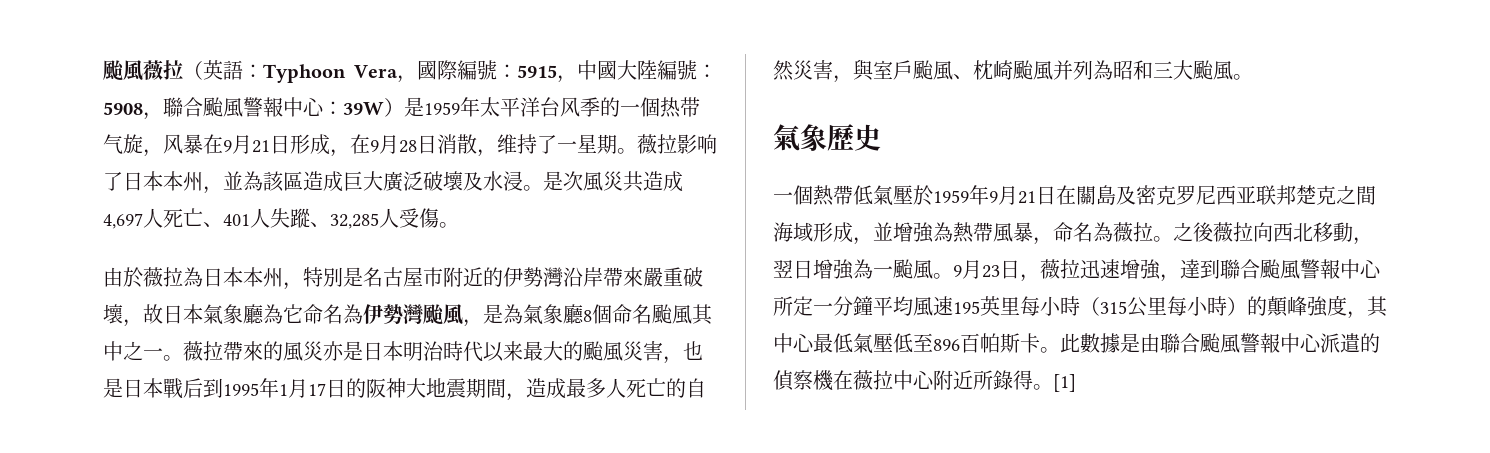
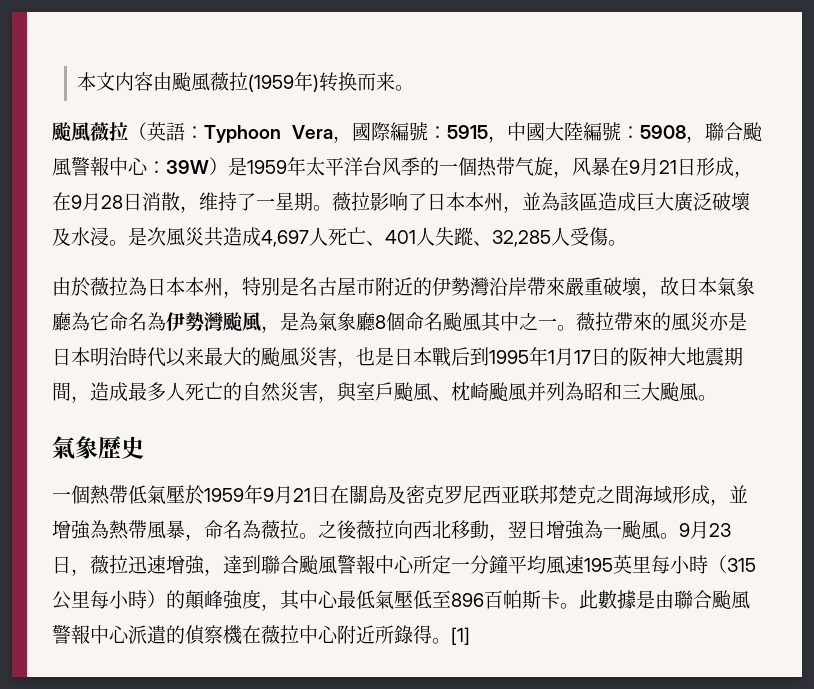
(103, 70) none -> [77,72,415,92] 本文内容由颱風薇拉(1959年)转换而来。 //

